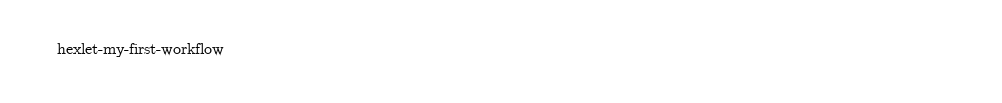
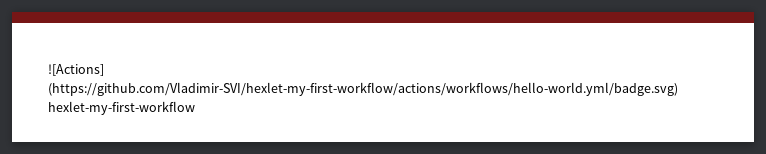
(57, 50) none -> [48,64,104,76] [48,82,678,96] ![Actions] (https://github.com/Vladimir-SVI/hexlet-my-first-workflow/actions/workflows/hello-world.yml/badge.svg)

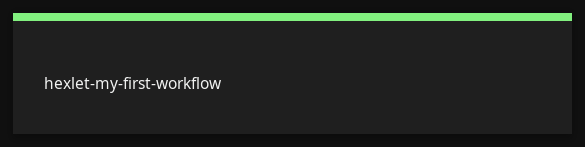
[48,64,104,76] [48,82,678,96] ![Actions] (https://github.com/Vladimir-SVI/hexlet-my-first-workflow/actions/workflows/hello-world.yml/badge.svg) -> (44, 85) none

